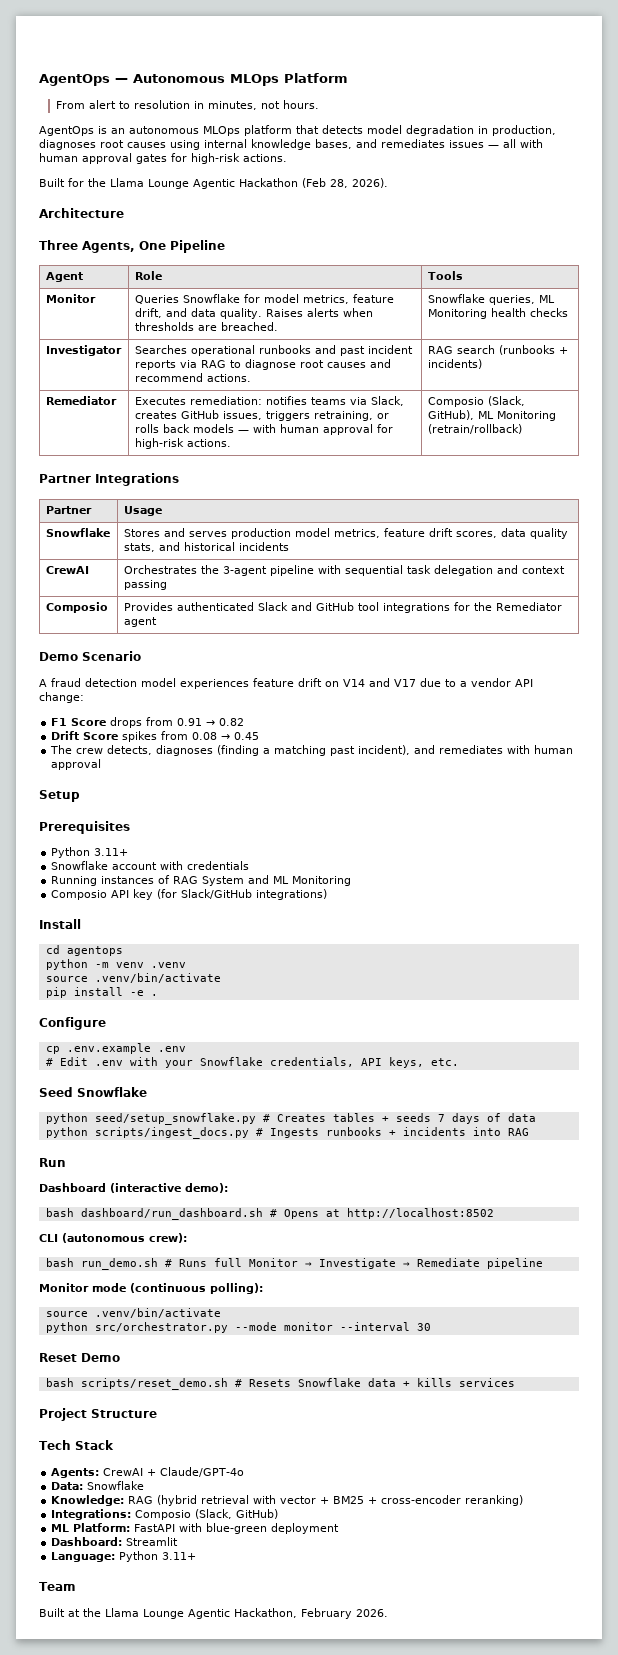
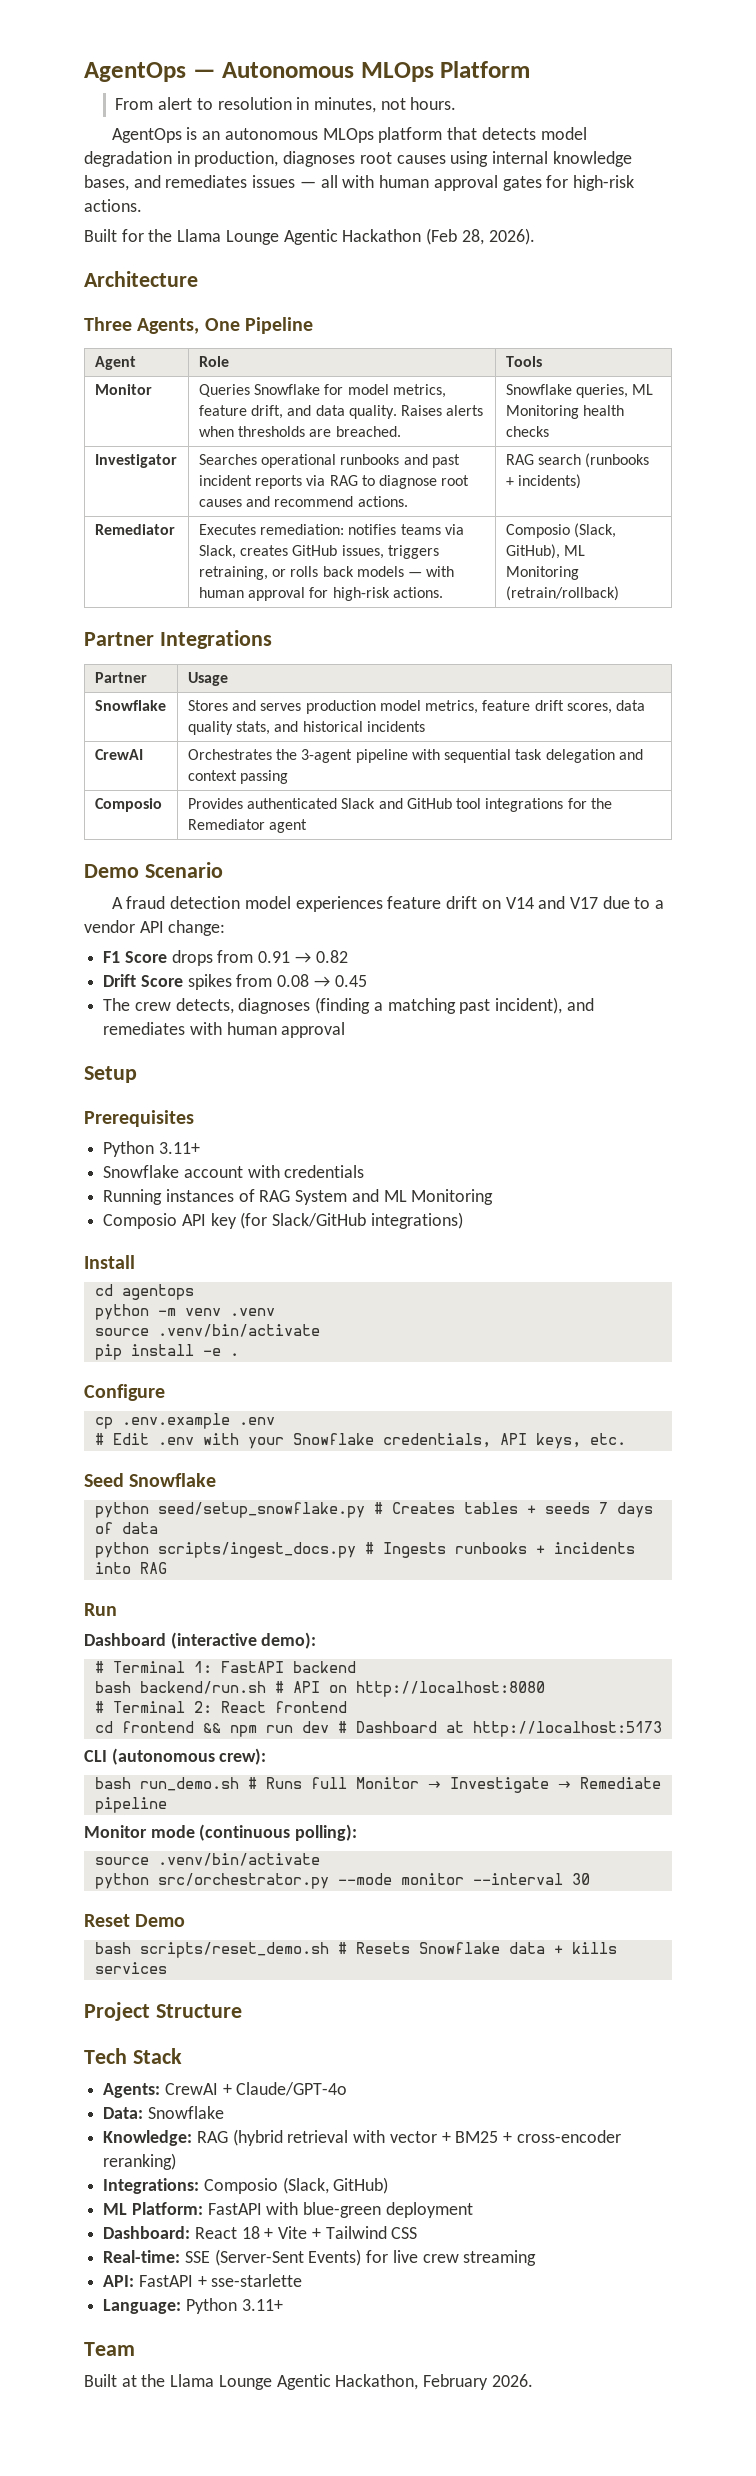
[45,1208,494,1220] bash dashboard/run_dashboard.sh # Opens at http://localhost:8502 -> [94,1661,356,1673] [94,1681,545,1697] [94,1701,347,1713] [94,1721,662,1737] # Terminal 1: FastAPI backend // bash backend/run.sh # API on http://localhost:8080 // # Terminal 2: React frontend // cd frontend && npm run dev # Dashboard at http://localhost:5173
[126,1537,179,1546] Streamlit -> [194,2226,418,2239] [103,2249,537,2266] [103,2274,303,2287] React 18 + Vite + Tailwind CSS // Real-time: SSE (Server-Sent Events) for live crew streaming // API: FastAPI + sse-starlette

